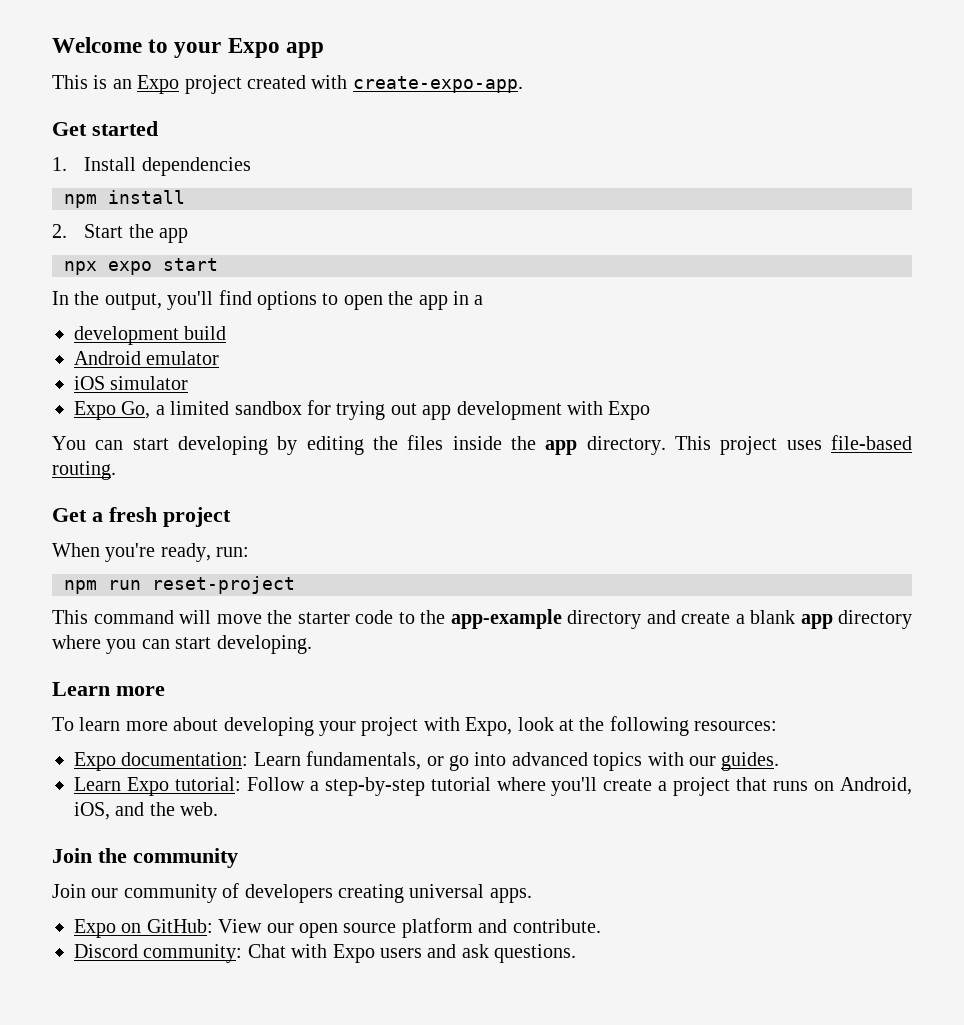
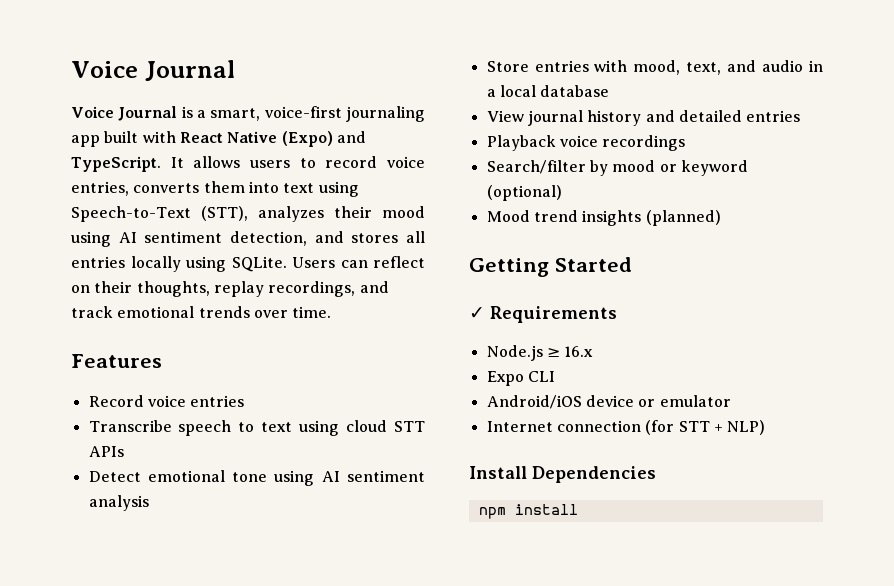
[52,37,324,58] [52,75,523,94] [52,121,158,136] [52,157,251,176] [64,190,185,208] [52,224,189,243] [64,258,218,275] [52,290,484,310] [74,326,227,345] [74,351,220,365] [74,376,189,390] [74,400,651,420] [52,435,913,455] [52,461,116,480] [52,507,231,527] [52,543,250,562] [64,576,295,594] [52,609,912,629] [52,635,312,654] [52,682,165,696] [52,716,778,736] [74,751,780,771] [74,777,912,796] [74,802,219,820] [52,848,238,868] [52,883,532,903] [74,918,601,938] [74,944,577,963] Welcome to your Expo app // This is an Expo project created with create-expo-app. // Get started // 1. Install dependencies // npm install // 2. Start the app // npx expo start // In the output, you'll find options to open the app in a // development build // Android emulator // iOS simulator // Expo Go, a limited sandbox for trying out app development with Expo // You can start developing by editing the files inside the app directory. This project uses file-based routing. // Get a fresh project // When you're ready, run: // npm run reset-project // This command will move the starter code to the app-example directory and create a blank app directory where you can start developing. // Learn more // To learn more about developing your project with Expo, look at the following resources: // Expo documentation: Learn fundamentals, or go into advanced topics with our guides. // Learn Expo tutorial: Follow a step-by-step tutorial where you'll create a project that runs on Android, iOS, and the web. // Join the community // Join our community of developers creating universal apps. // Expo on GitHub: View our open source platform and contribute. // Discord community: Chat with Expo users and ask questions. -> [71,60,235,81] [71,106,426,122] [71,131,366,147] [71,156,425,172] [71,181,359,197] [71,206,425,222] [71,231,426,247] [71,256,425,272] [71,281,389,297] [71,306,332,318] [71,354,162,368] [88,395,245,407] [88,420,425,436] [88,446,124,457] [88,470,426,486] [88,495,149,511] [486,60,823,75] [486,85,610,97] [486,110,801,126] [486,135,686,151] [486,160,748,176] [486,185,562,201] [486,210,721,226] [469,257,632,277] [469,306,617,323] [486,345,594,361] [486,371,555,386] [486,395,731,409] [486,420,766,435] [469,466,656,483] [478,504,578,519] Voice Journal // Voice Journal is a smart, voice-first journaling app built with React Native (Expo) and TypeScript. It allows users to record voice entries, converts them into text using Speech-to-Text (STT), analyzes their mood using AI sentiment detection, and stores all entries locally using SQLite. Users can reflect on their thoughts, replay recordings, and track emotional trends over time. // Features // Record voice entries // Transcribe speech to text using cloud STT APIs // Detect emotional tone using AI sentiment analysis // Store entries with mood, text, and audio in a local database // View journal history and detailed entries // Playback voice recordings // Search/filter by mood or keyword (optional) // Mood trend insights (planned) // Getting Started // ✓ Requirements // Node.js ≥ 16.x // Expo CLI // Android/iOS device or emulator // Internet connection (for STT + NLP) // Install Dependencies // npm install

